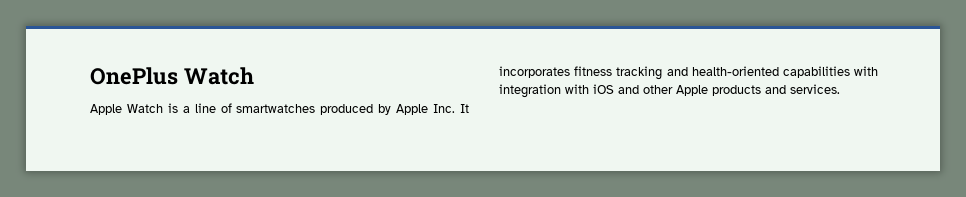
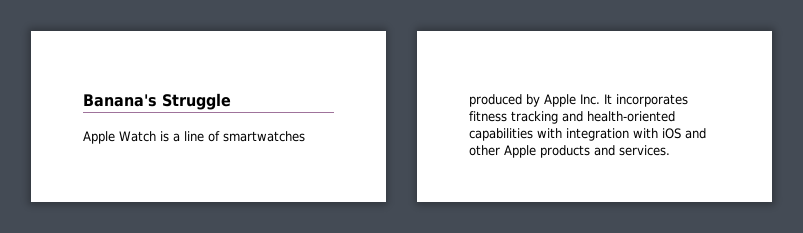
[90,67,254,85] OnePlus Watch -> [83,93,231,110] Banana's Struggle

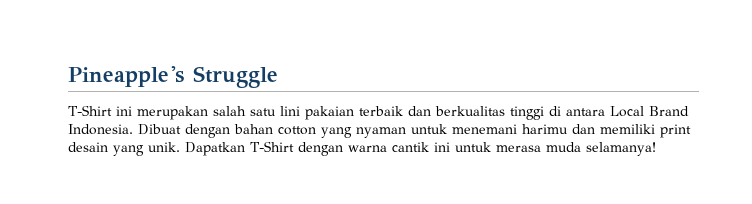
[83,94,157,107] Banana's -> [68,66,184,87] Pineapple's
[83,131,305,144] [469,94,688,107] [469,111,675,124] [469,128,706,141] [469,145,670,158] Apple Watch is a line of smartwatches produced by Apple Inc. It incorporates fitness tracking and health-oriented capabilities with integration with iOS and other Apple products and services. -> [68,105,689,120] [68,124,691,138] [68,141,656,156] T-Shirt ini merupakan salah satu lini pakaian terbaik dan berkualitas tinggi di antara Local Brand Indonesia. Dibuat dengan bahan cotton yang nyaman untuk menemani harimu dan memiliki print desain yang unik. Dapatkan T-Shirt dengan warna cantik ini untuk merasa muda selamanya!

